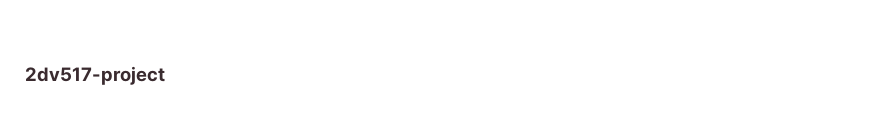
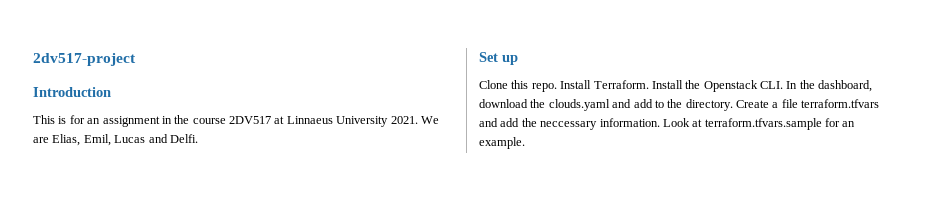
(165, 75) none -> [33,87,111,97] [33,115,439,127] [33,134,198,146] [479,52,518,65] [479,80,873,92] [479,99,880,111] [479,118,856,130] [479,137,525,149] // Introduction // This is for an assignment in the course 2DV517 at Linnaeus University 2021. We are Elias, Emil, Lucas and Delfi. // Set up // Clone this repo. Install Terraform. Install the Openstack CLI. In the dashboard, download the clouds.yaml and add to the directory. Create a file terraform.tfvars and add the neccessary information. Look at terraform.tfvars.sample for an example.

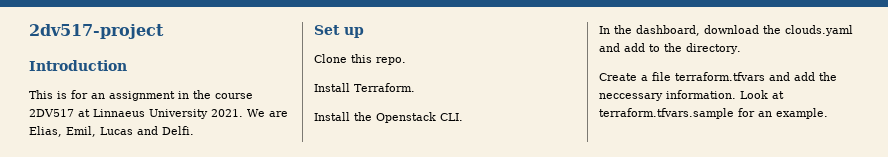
(557, 87) none -> (406, 61) //
(649, 84) none -> (415, 87) //
(783, 85) none -> (463, 117) //
(733, 105) none -> (741, 48) //

